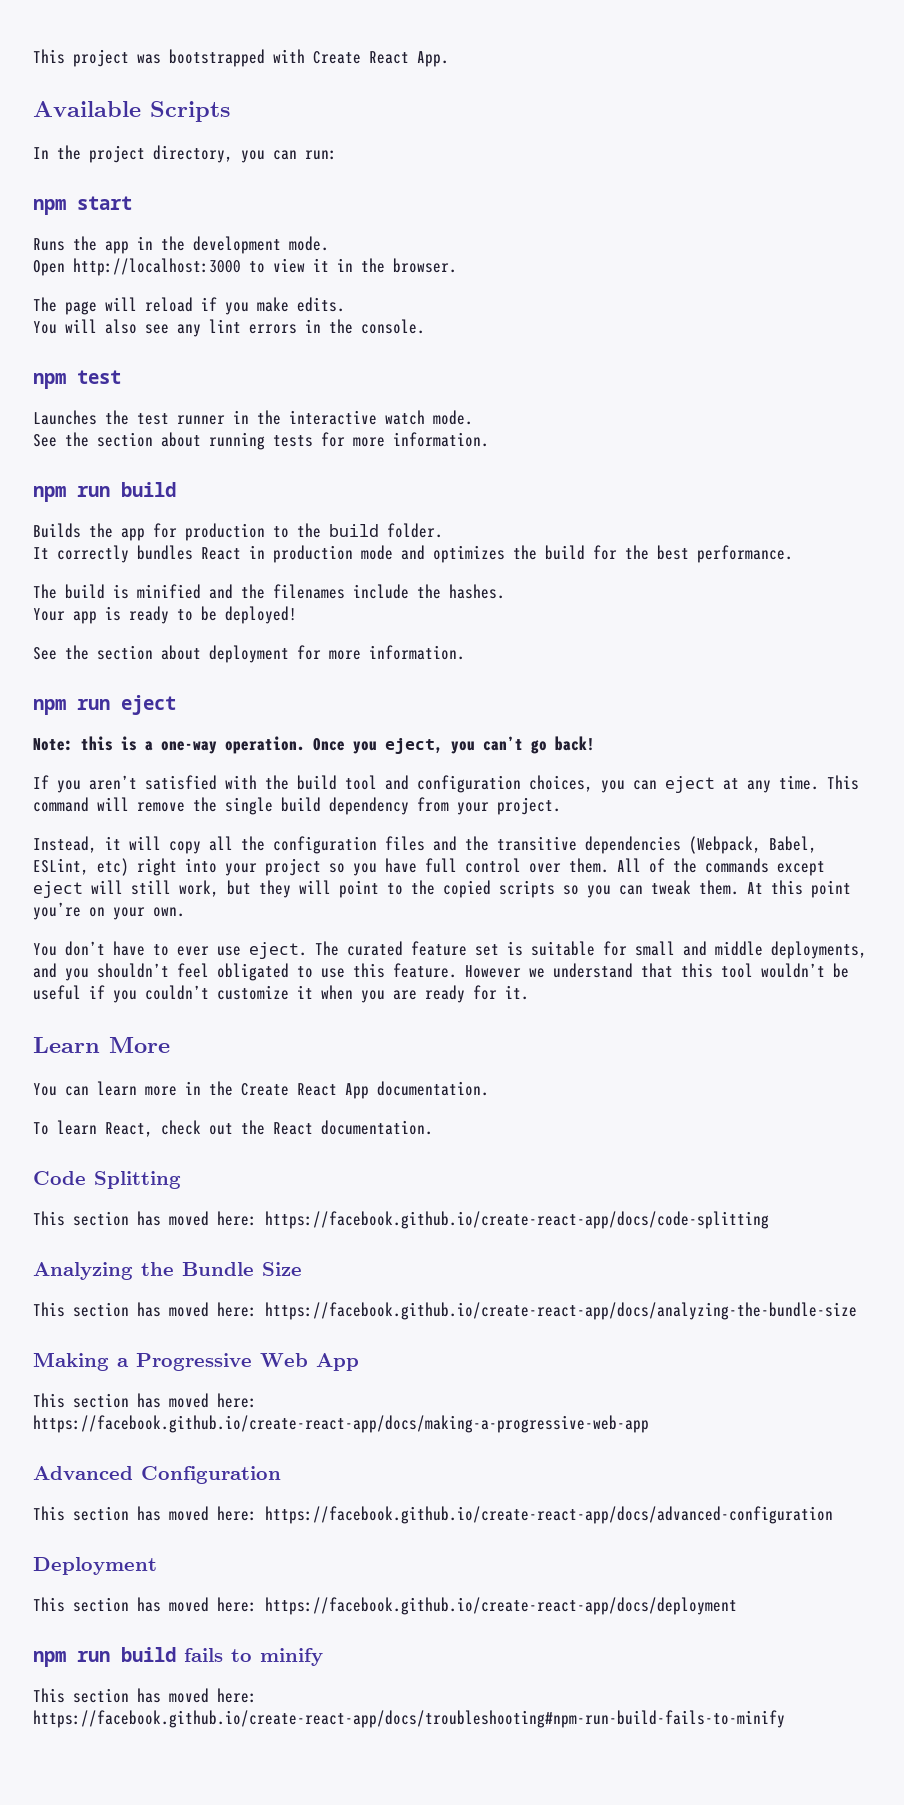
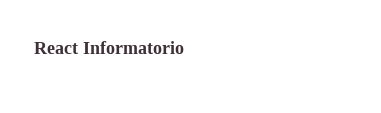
[33,49,449,67] [33,101,230,122] [33,145,337,163] [33,196,132,215] [33,236,329,254] [33,258,457,276] [33,297,345,315] [33,319,425,337] [33,370,121,389] [33,410,473,425] [33,432,489,450] [33,482,176,502] [33,523,443,541] [33,545,793,563] [33,584,505,599] [33,606,297,624] [33,645,465,663] [33,695,176,715] [33,736,595,754] [33,775,859,793] [33,797,561,815] [33,836,817,854] [33,858,825,876] [33,880,851,898] [33,902,185,920] [33,941,867,959] [33,963,849,981] [33,985,529,1003] [33,1037,170,1053] [33,1081,489,1099] [33,1120,433,1137] [33,1171,181,1189] [33,1211,769,1229] [33,1262,302,1280] [33,1302,857,1320] [33,1352,359,1371] [33,1393,257,1408] [33,1415,649,1433] [33,1466,281,1484] [33,1506,833,1524] [33,1557,157,1575] [33,1597,737,1615] [33,1647,323,1667] [33,1688,257,1703] [33,1710,785,1728] This project was bootstrapped with Create React App. // Available Scripts // In the project directory, you can run: // npm start // Runs the app in the development mode. // Open http://localhost:3000 to view it in the browser. // The page will reload if you make edits. // You will also see any lint errors in the console. // npm test // Launches the test runner in the interactive watch mode. // See the section about running tests for more information. // npm run build // Builds the app for production to the build folder. // It correctly bundles React in production mode and optimizes the build for the best performance. // The build is minified and the filenames include the hashes. // Your app is ready to be deployed! // See the section about deployment for more information. // npm run eject // Note: this is a one-way operation. Once you eject, you can’t go back! // If you aren’t satisfied with the build tool and configuration choices, you can eject at any time. This command will remove the single build dependency from your project. // Instead, it will copy all the configuration files and the transitive dependencies (Webpack, Babel, ESLint, etc) right into your project so you have full control over them. All of the commands except eject will still work, but they will point to the copied scripts so you can tweak them. At this point you’re on your own. // You don’t have to ever use eject. The curated feature set is suitable for small and middle deployments, and you shouldn’t feel obligated to use this feature. However we understand that this tool wouldn’t be useful if you couldn’t customize it when you are ready for it. // Learn More // You can learn more in the Create React App documentation. // To learn React, check out the React documentation. // Code Splitting // This section has moved here: https://facebook.github.io/create-react-app/docs/code-splitting // Analyzing the Bundle Size // This section has moved here: https://facebook.github.io/create-react-app/docs/analyzing-the-bundle-size // Making a Progressive Web App // This section has moved here: https://facebook.github.io/create-react-app/docs/making-a-progressive-web-app // Advanced Configuration // This section has moved here: https://facebook.github.io/create-react-app/docs/advanced-configuration // Deployment // This section has moved here: https://facebook.github.io/create-react-app/docs/deployment // npm run build fails to minify // This section has moved here: https://facebook.github.io/create-react-app/docs/troubleshooting#npm-run-build-fails-to-minify -> [34,41,184,54] React Informatorio

